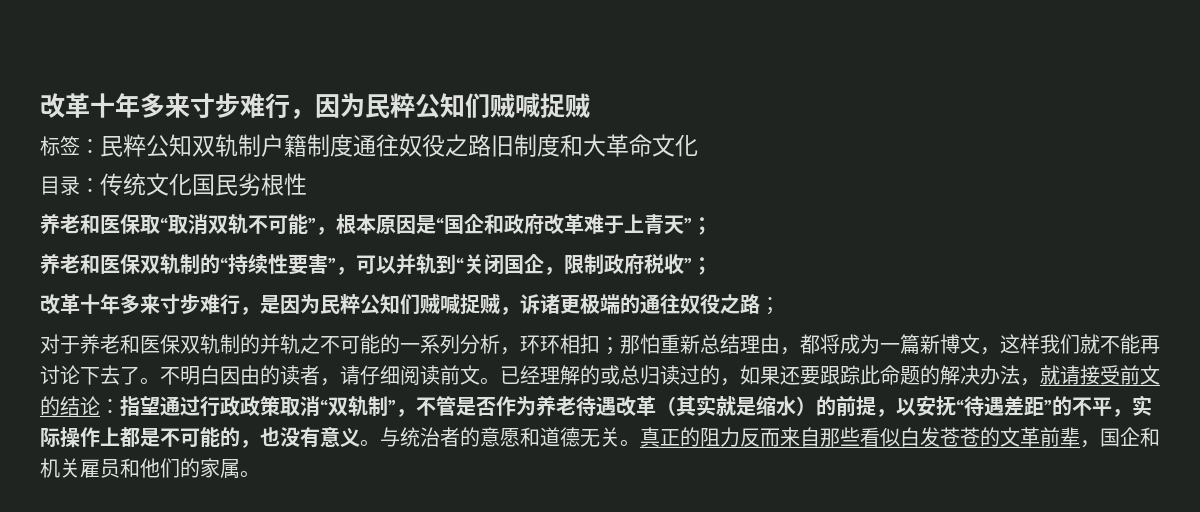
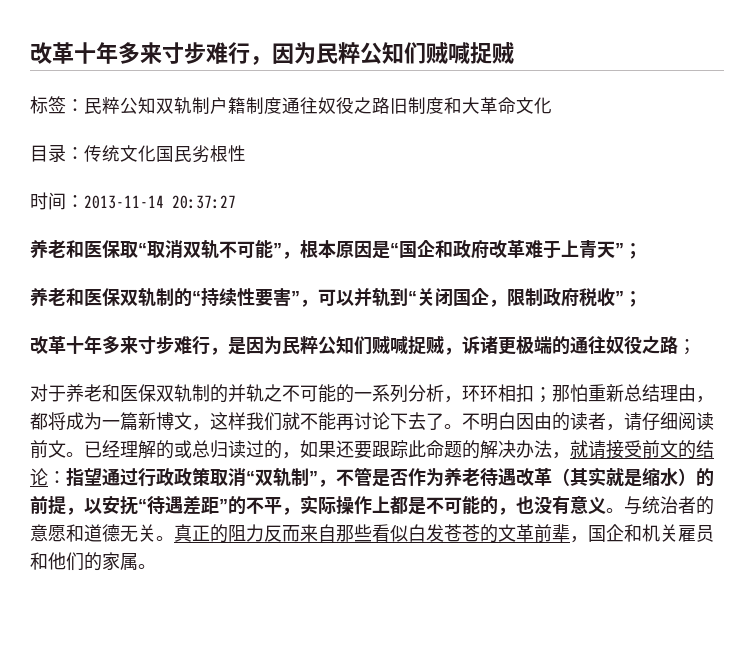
(307, 184) none -> [30,192,236,210] // 时间：2013-11-14 20:37:27

